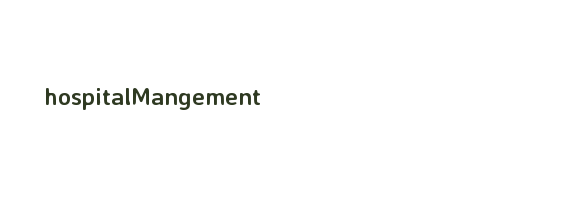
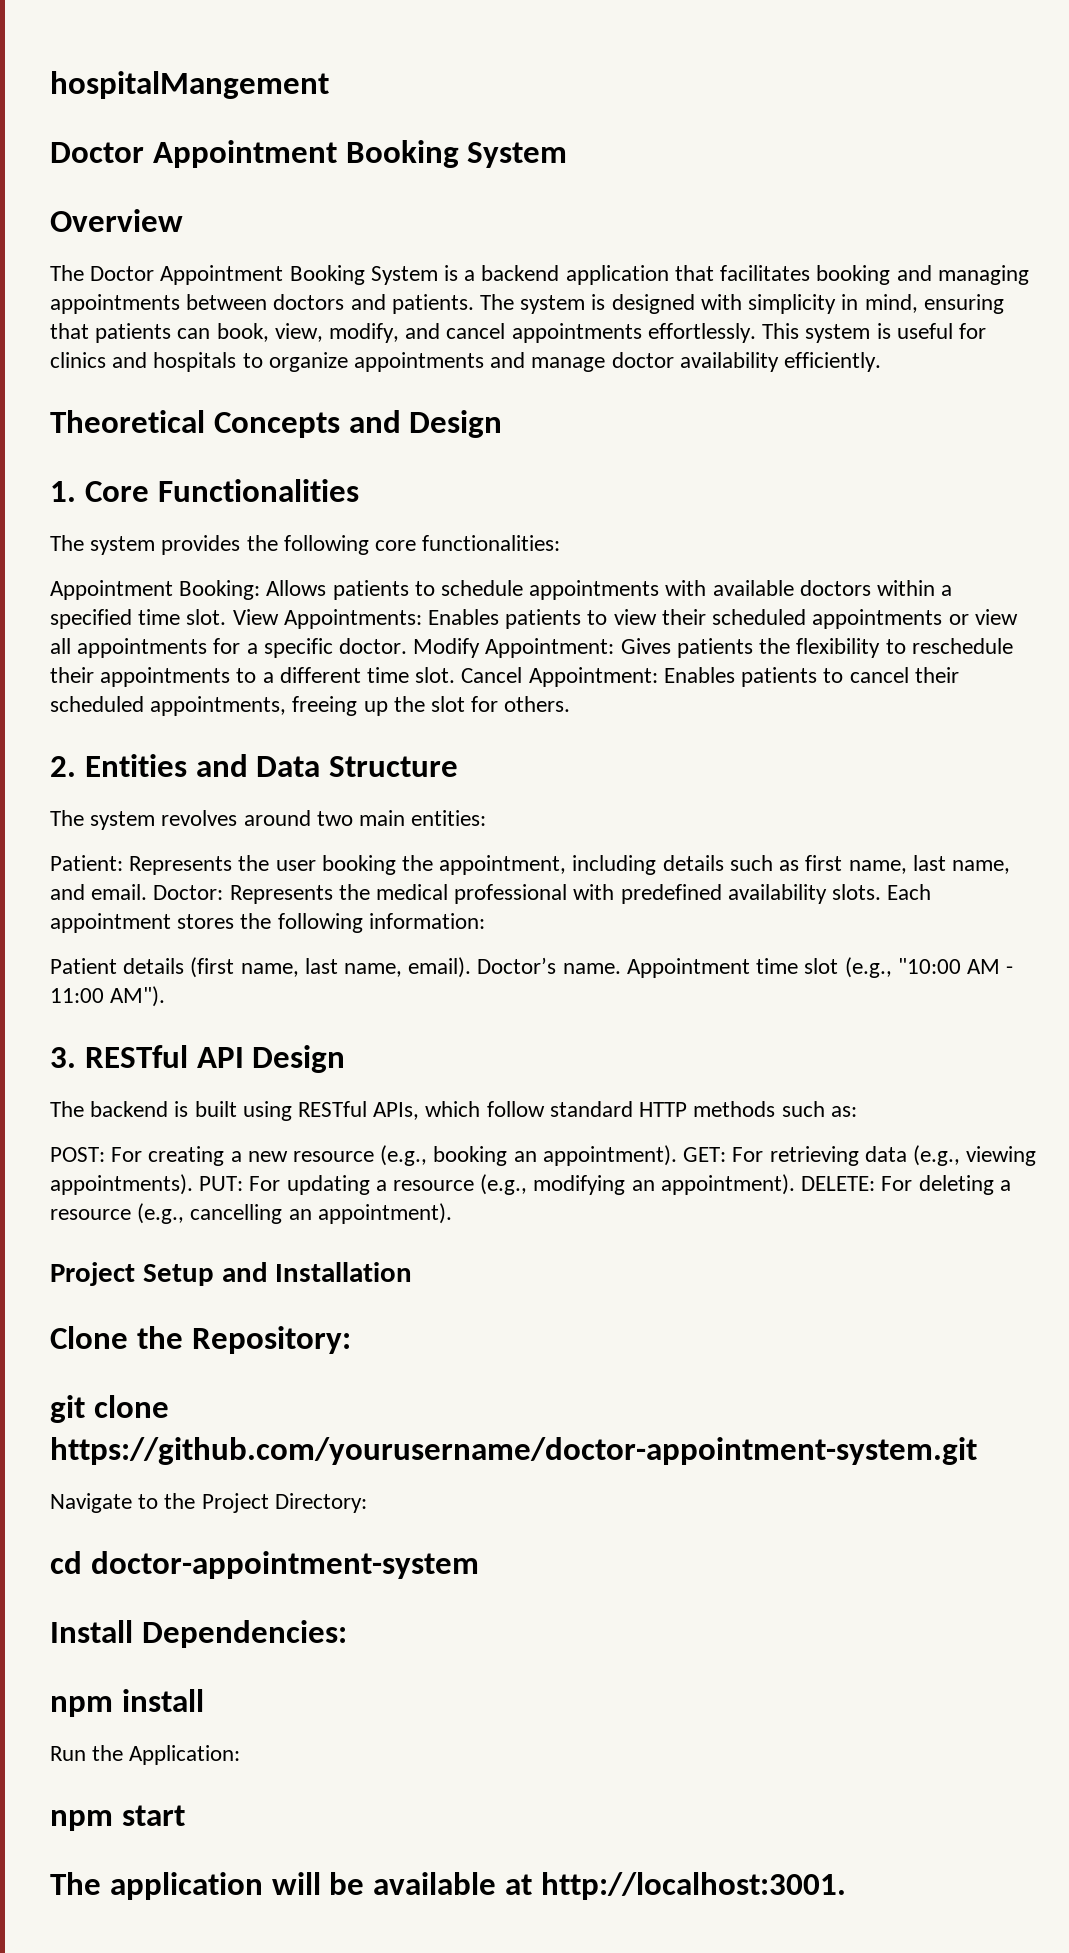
(261, 99) none -> [50,140,568,168] [50,209,183,232] [50,265,1029,285] [50,294,1004,314] [50,323,986,343] [50,352,882,372] [50,410,503,438] [50,479,359,502] [50,535,561,555] [50,580,953,600] [50,609,1018,629] [50,638,1013,658] [50,667,959,687] [50,696,571,716] [50,754,459,777] [50,810,487,830] [50,855,1010,875] [50,884,932,904] [50,913,485,933] [50,957,1014,978] [50,986,166,1007] [50,1045,346,1073] [50,1101,857,1121] [50,1145,1037,1166] [50,1174,1011,1195] [50,1203,452,1224] [50,1262,413,1286] [50,1326,351,1354] [50,1395,169,1423] [50,1437,977,1465] [50,1493,367,1513] [50,1551,479,1579] [50,1620,347,1648] [50,1689,204,1717] [50,1745,241,1765] [50,1805,185,1831] [50,1872,846,1900] // Doctor Appointment Booking System // Overview // The Doctor Appointment Booking System is a backend application that facilitates booking and managing appointments between doctors and patients. The system is designed with simplicity in mind, ensuring that patients can book, view, modify, and cancel appointments effortlessly. This system is useful for clinics and hospitals to organize appointments and manage doctor availability efficiently. // Theoretical Concepts and Design // 1. Core Functionalities // The system provides the following core functionalities: // Appointment Booking: Allows patients to schedule appointments with available doctors within a specified time slot. View Appointments: Enables patients to view their scheduled appointments or view all appointments for a specific doctor. Modify Appointment: Gives patients the flexibility to reschedule their appointments to a different time slot. Cancel Appointment: Enables patients to cancel their scheduled appointments, freeing up the slot for others. // 2. Entities and Data Structure // The system revolves around two main entities: // Patient: Represents the user booking the appointment, including details such as first name, last name, and email. Doctor: Represents the medical professional with predefined availability slots. Each appointment stores the following information: // Patient details (first name, last name, email). Doctor’s name. Appointment time slot (e.g., "10:00 AM - 11:00 AM"). // 3. RESTful API Design // The backend is built using RESTful APIs, which follow standard HTTP methods such as: // POST: For creating a new resource (e.g., booking an appointment). GET: For retrieving data (e.g., viewing appointments). PUT: For updating a resource (e.g., modifying an appointment). DELETE: For deleting a resource (e.g., cancelling an appointment). // Project Setup and Installation // Clone the Repository: // git clone https://github.com/yourusername/doctor-appointment-system.git // Navigate to the Project Directory: // cd doctor-appointment-system // Install Dependencies: // npm install // Run the Application: // npm start // The application will be available at http://localhost:3001.

